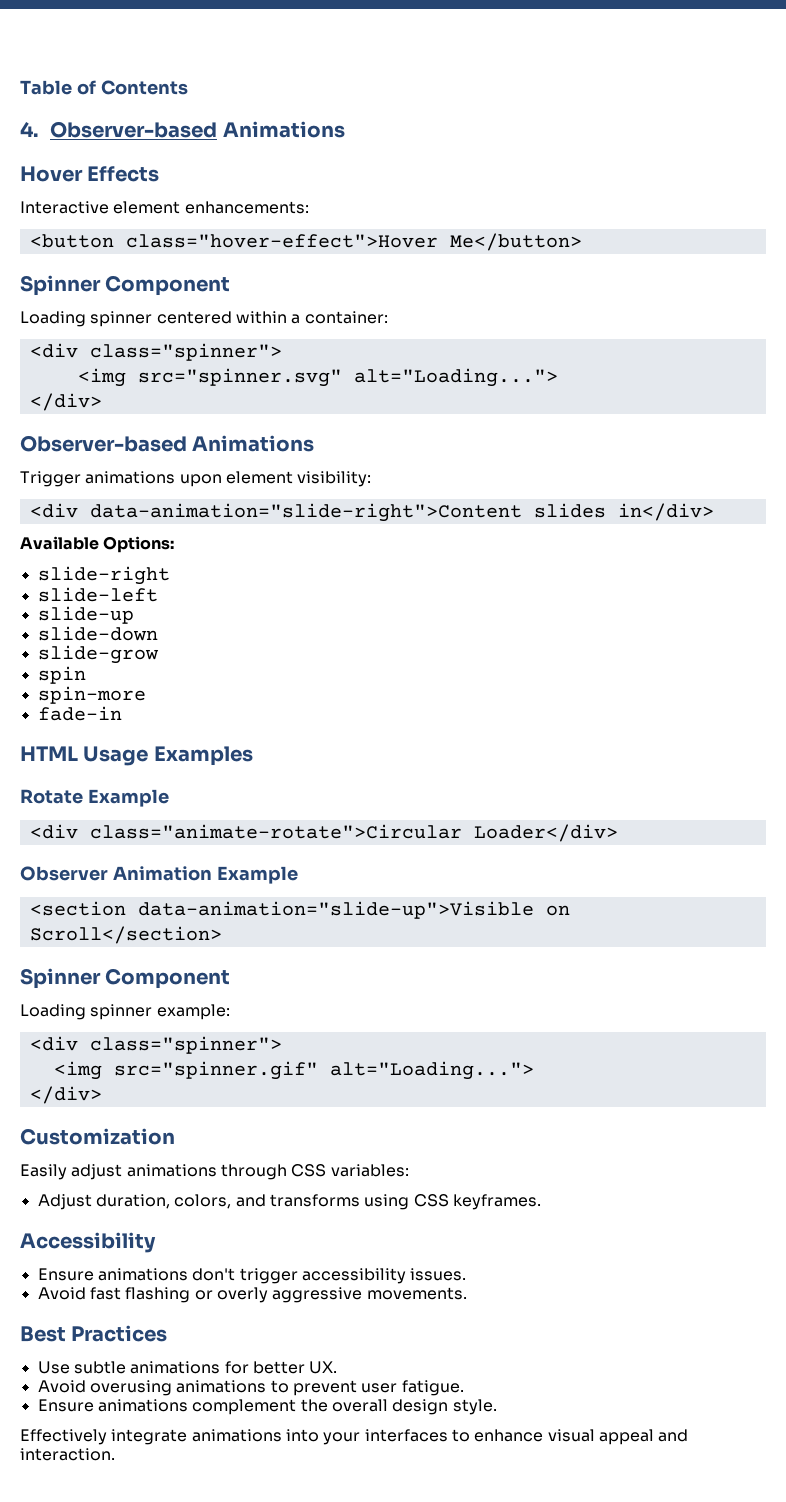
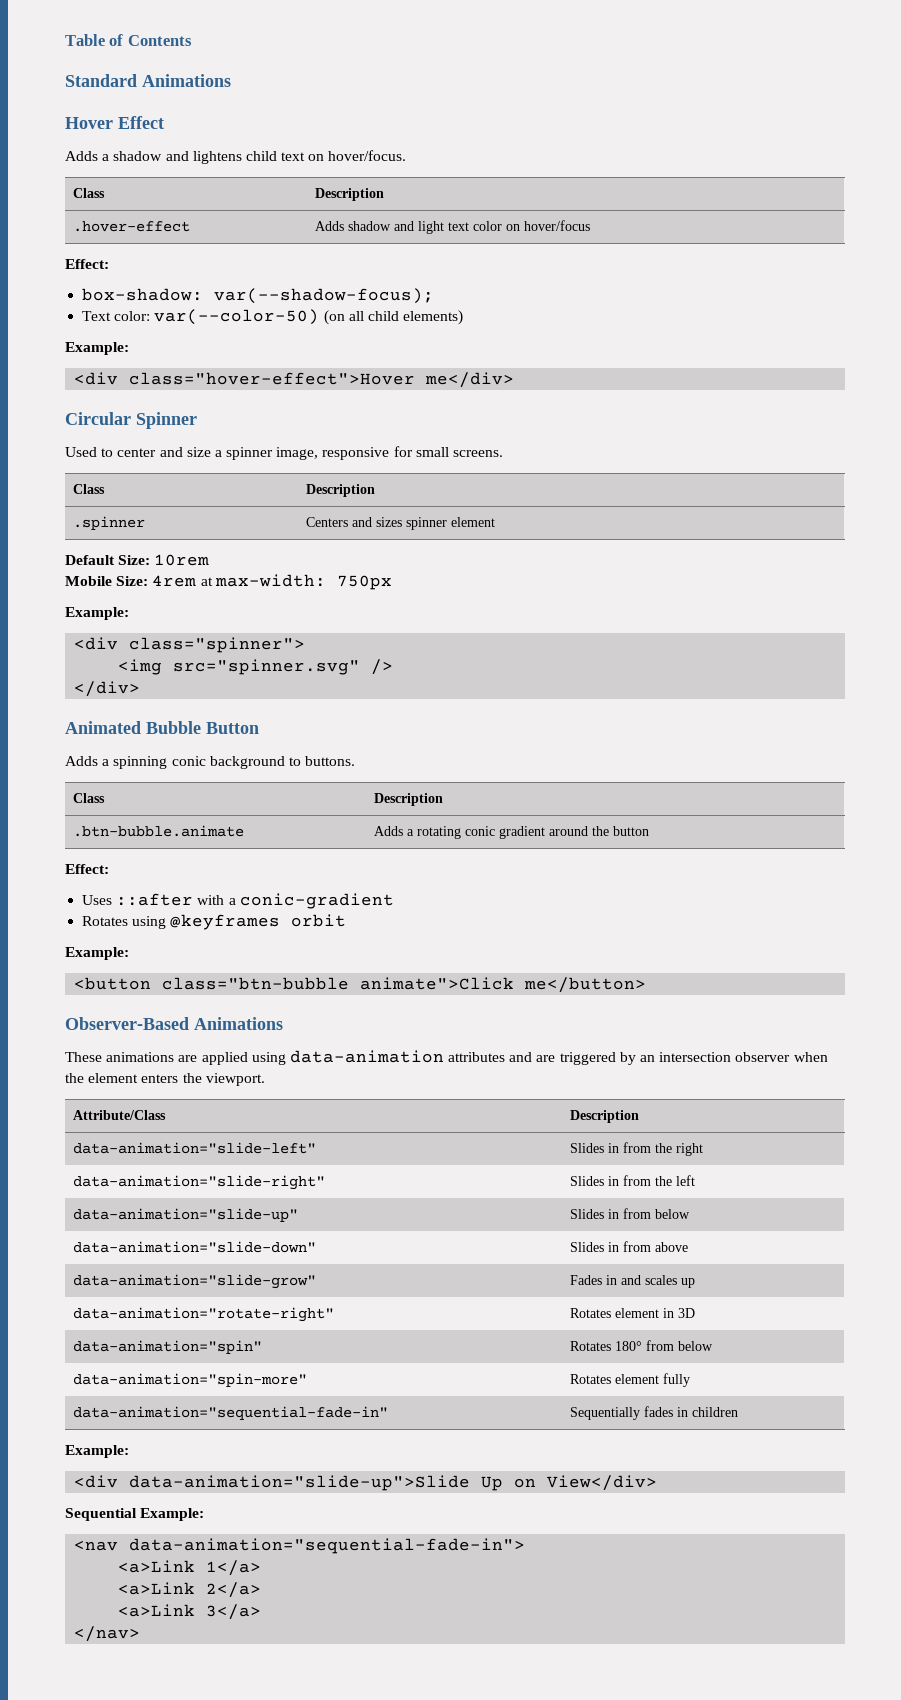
[20,121,218,138] 4. Observer-based -> [65,74,137,87] Standard
[87,166,160,182] [20,201,309,214] [29,233,582,251] [20,275,231,296] [20,311,388,327] Effects // Interactive element enhancements: // <button class="hover-effect">Hover Me</button> // Spinner Component // Loading spinner centered within a container: -> [118,116,164,129] [65,150,407,164] [73,188,106,198] [315,188,385,201] [73,221,191,232] [315,220,591,234] [65,259,109,269] [82,288,435,304] [82,309,464,325] [65,342,129,355] [74,372,515,388] [65,412,197,429] [65,446,504,460] [73,484,106,494] [306,484,376,497] [73,516,146,530] [306,517,496,530] [65,554,210,566] [65,574,392,590] [65,607,129,620] Effect // Adds a shadow and lightens child text on hover/focus. // Class | Description // .hover-effect | Adds shadow and light text color on hover/focus // Effect: // box-shadow: var(--shadow-focus); // Text color: var(--color-50) (on all child elements) // Example: // <div class="hover-effect">Hover me</div> // Circular Spinner // Used to center and size a spinner image, responsive for small screens. // Class | Description // .spinner | Centers and sizes spinner element // Default Size: 10rem // Mobile Size: 4rem at max-width: 750px // Example:
[353,368,558,387] [29,393,102,411] [20,435,315,452] [20,471,372,487] [29,503,714,522] [20,536,175,553] [37,566,170,585] [37,587,158,602] [37,606,134,624] [37,626,158,641] [37,645,159,664] [37,666,86,684] [37,686,146,704] [37,706,122,721] [20,746,253,766] [20,789,169,807] [29,824,618,842] [20,866,298,884] [29,901,570,919] [29,926,222,944] [20,968,231,989] [20,1004,230,1020] [29,1036,282,1054] [53,1061,534,1080] [29,1086,102,1104] [20,1128,175,1145] [20,1164,409,1180] [37,1194,541,1210] [20,1232,156,1253] [37,1268,467,1284] [37,1287,467,1303] [20,1325,168,1342] [37,1361,338,1374] [37,1380,464,1396] [37,1399,497,1415] [20,1429,689,1445] [20,1448,115,1461] alt="Loading..."> // </div> // Observer-based Animations // Trigger animations upon element visibility: // <div data-animation="slide-right">Content slides in</div> // Available Options: // slide-right // slide-left // slide-up // slide-down // slide-grow // spin // spin-more // fade-in // HTML Usage Examples // Rotate Example // <div class="animate-rotate">Circular Loader</div> // Observer Animation Example // <section data-animation="slide-up">Visible on Scroll</section> // Spinner Component // Loading spinner example: // <div class="spinner"> // <img src="spinner.gif" alt="Loading..."> // </div> // Customization // Easily adjust animations through CSS variables: // Adjust duration, colors, and transforms using CSS keyframes. // Accessibility // Ensure animations don't trigger accessibility issues. // Avoid fast flashing or overly aggressive movements. // Best Practices // Use subtle animations for better UX. // Avoid overusing animations to prevent user fatigue. // Ensure animations complement the overall design style. // Effectively integrate animations into your interfaces to enhance visual appeal and interaction. -> [371,659,394,675] [74,681,141,697] [65,721,259,734] [65,756,356,769] [73,793,106,803] [374,793,444,806] [73,825,245,837] [374,826,650,839] [65,864,109,874] [82,893,394,909] [82,914,347,930] [65,947,129,960] [74,977,647,993] [65,1017,283,1030] [65,1050,828,1065] [65,1073,265,1086] [73,1110,167,1120] [570,1110,640,1123] [73,1142,317,1154] [570,1142,704,1156] [73,1175,326,1190] [570,1175,696,1186] [73,1208,299,1222] [570,1208,691,1219] [73,1241,317,1253] [570,1241,689,1252] [73,1274,317,1289] [570,1275,696,1288] [73,1307,335,1322] [570,1308,696,1318] [73,1340,263,1354] [570,1340,714,1351] [73,1373,308,1387] [570,1373,691,1387] [73,1406,389,1420] [570,1406,739,1420] [65,1445,129,1458] [74,1475,658,1491] [65,1508,205,1521] [74,1538,526,1554] [118,1560,262,1576] [118,1582,262,1598] [118,1604,262,1620] [74,1626,141,1642] /> // </div> // Animated Bubble Button // Adds a spinning conic background to buttons. // Class | Description // .btn-bubble.animate | Adds a rotating conic gradient around the button // Effect: // Uses ::after with a conic-gradient // Rotates using @keyframes orbit // Example: // <button class="btn-bubble animate">Click me</button> // Observer-Based Animations // These animations are applied using data-animation attributes and are triggered by an intersection observer when the element enters the viewport. // Attribute/Class | Description // data-animation="slide-left" | Slides in from the right // data-animation="slide-right" | Slides in from the left // data-animation="slide-up" | Slides in from below // data-animation="slide-down" | Slides in from above // data-animation="slide-grow" | Fades in and scales up // data-animation="rotate-right" | Rotates element in 3D // data-animation="spin" | Rotates 180° from below // data-animation="spin-more" | Rotates element fully // data-animation="sequential-fade-in" | Sequentially fades in children // Example: // <div data-animation="slide-up">Slide Up on View</div> // Sequential Example: // <nav data-animation="sequential-fade-in"> // <a>Link 1</a> // <a>Link 2</a> // <a>Link 3</a> // </nav>

